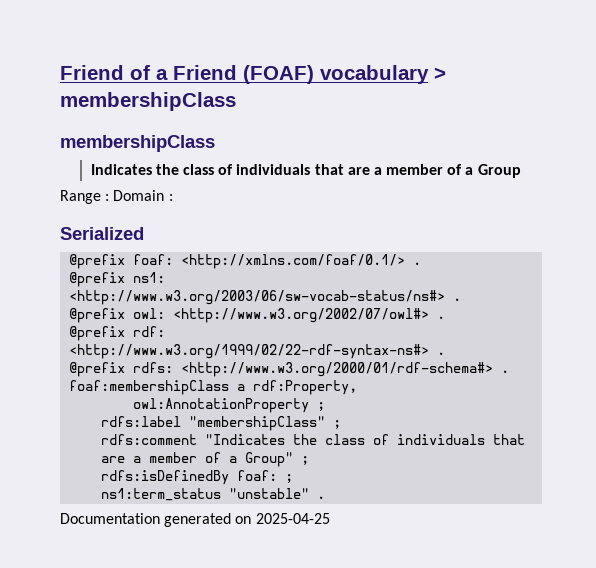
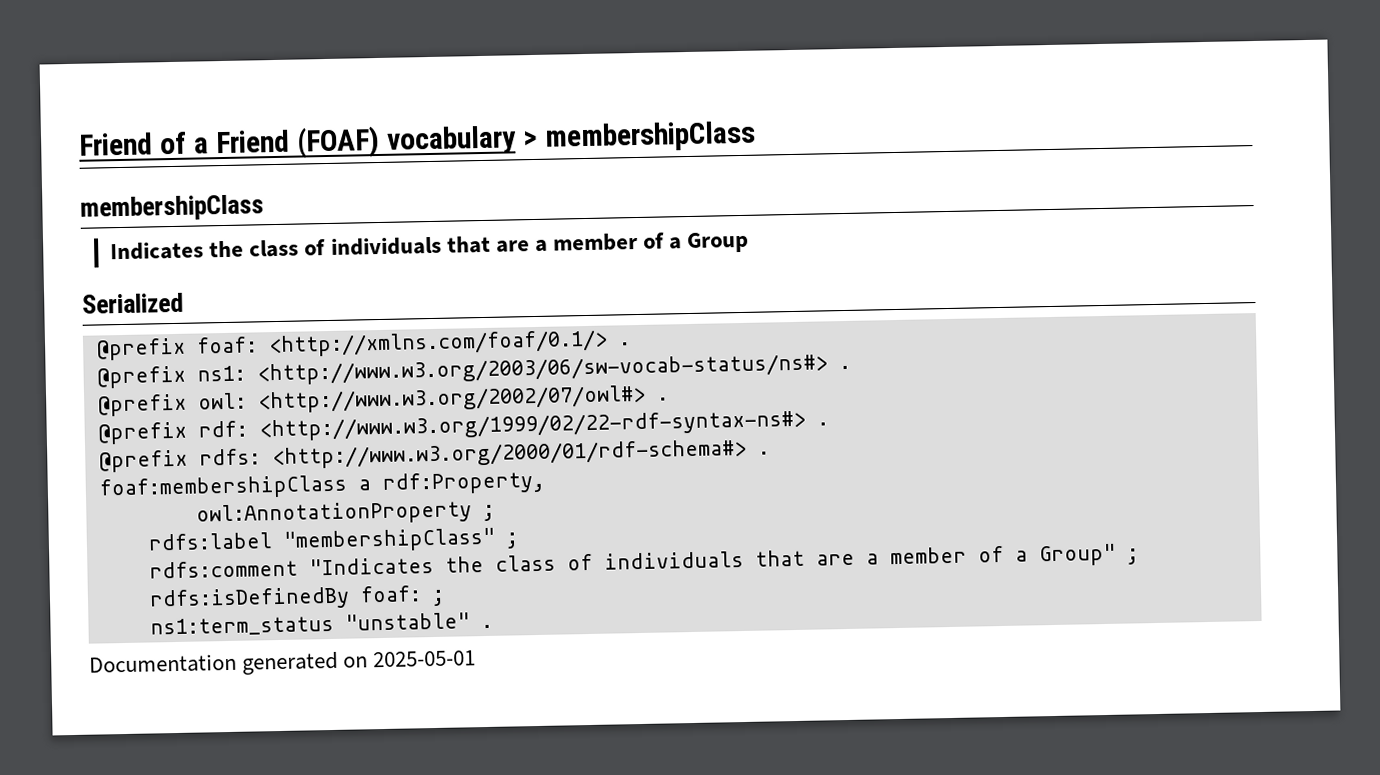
[60,190,173,204] // Range : Domain : -> (750, 242) none
[255,513,330,524] 2025-04-25 -> [373,650,477,668] 2025-05-01

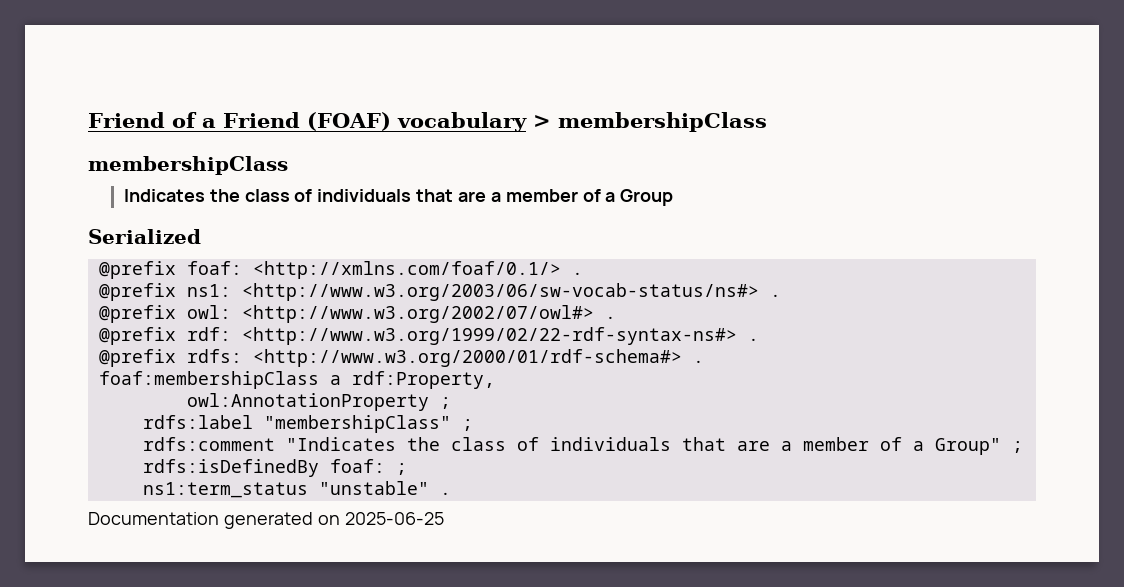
[373,650,477,668] 2025-05-01 -> [344,512,444,525] 2025-06-25

